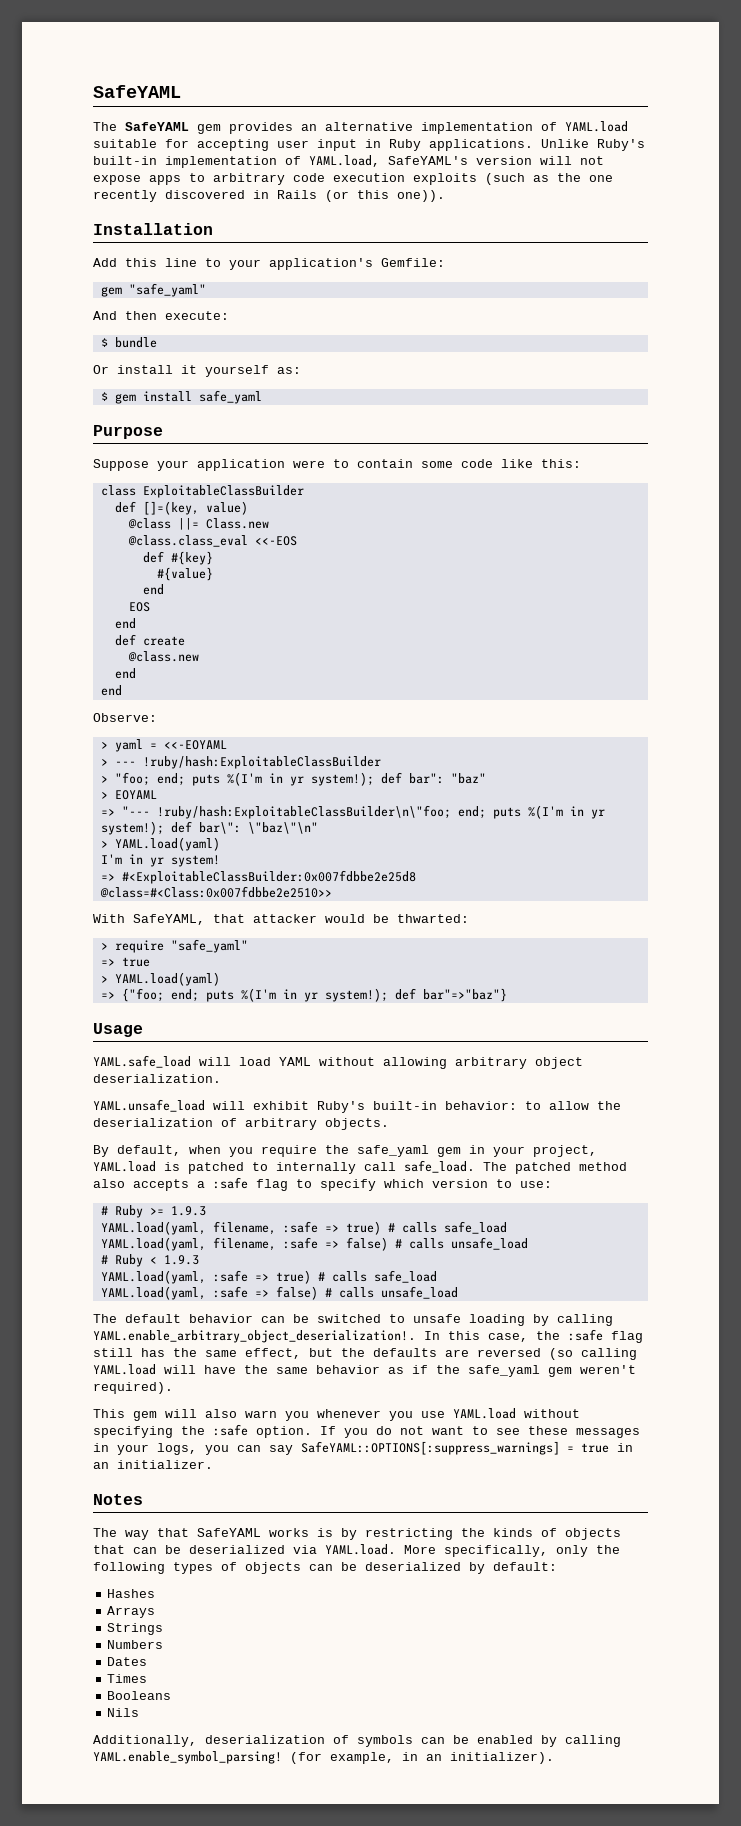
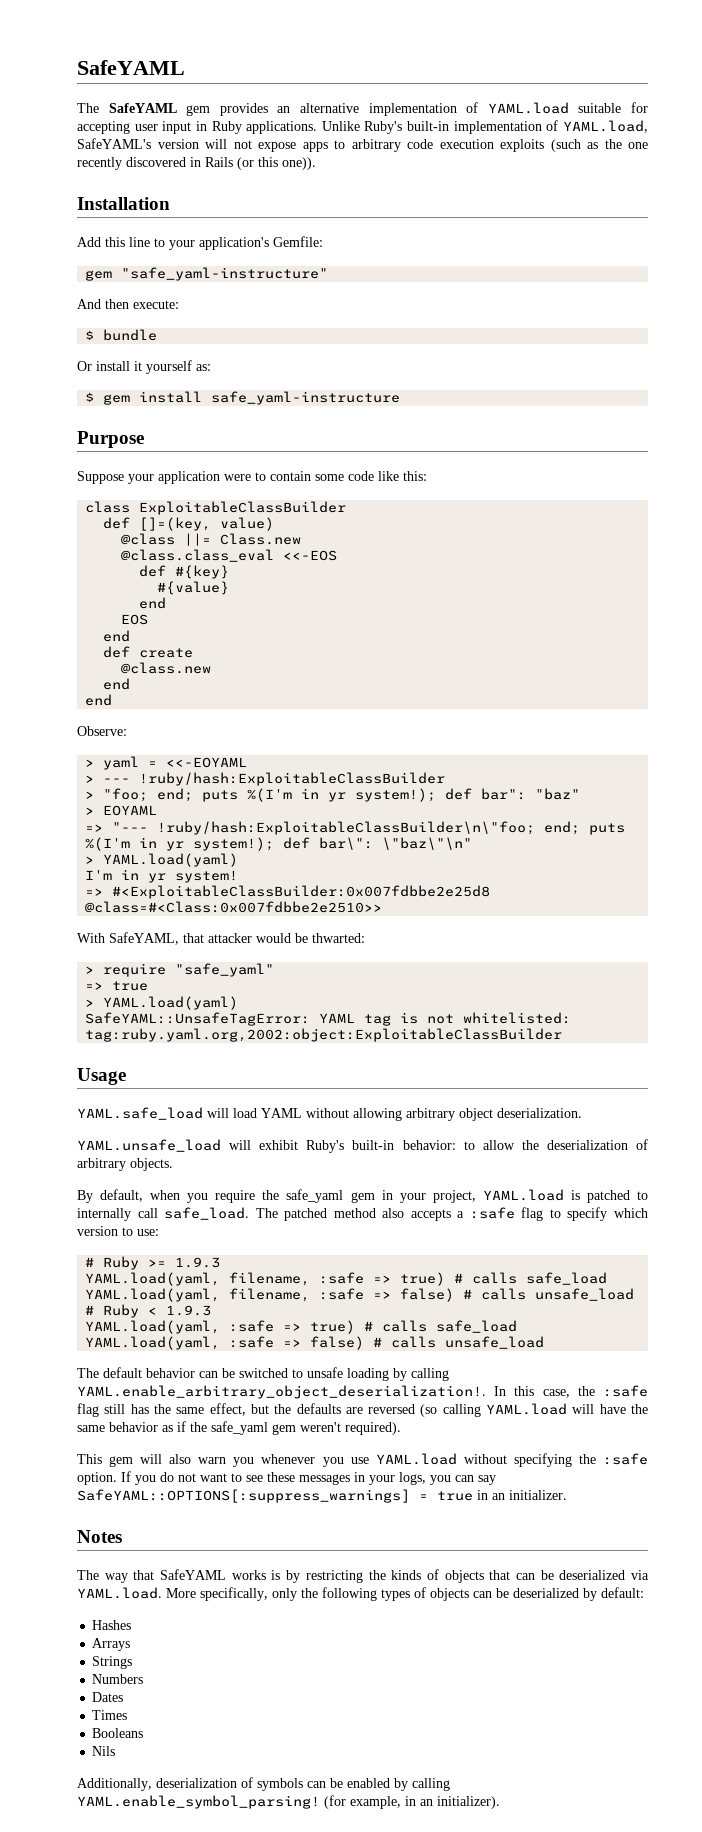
[128,283,206,297] "safe_yaml" -> [121,267,329,281] "safe_yaml-instructure"
[198,390,262,404] safe_yaml -> [211,391,401,405] safe_yaml-instructure
[100,988,507,1002] => {"foo; end; puts %(I'm in yr system!); def bar"=>"baz"} -> [85,1012,572,1026] [85,1028,563,1042] SafeYAML::UnsafeTagError: YAML tag is not whitelisted: tag:ruby.yaml.org,2002:object:ExploitableClassBuilder

